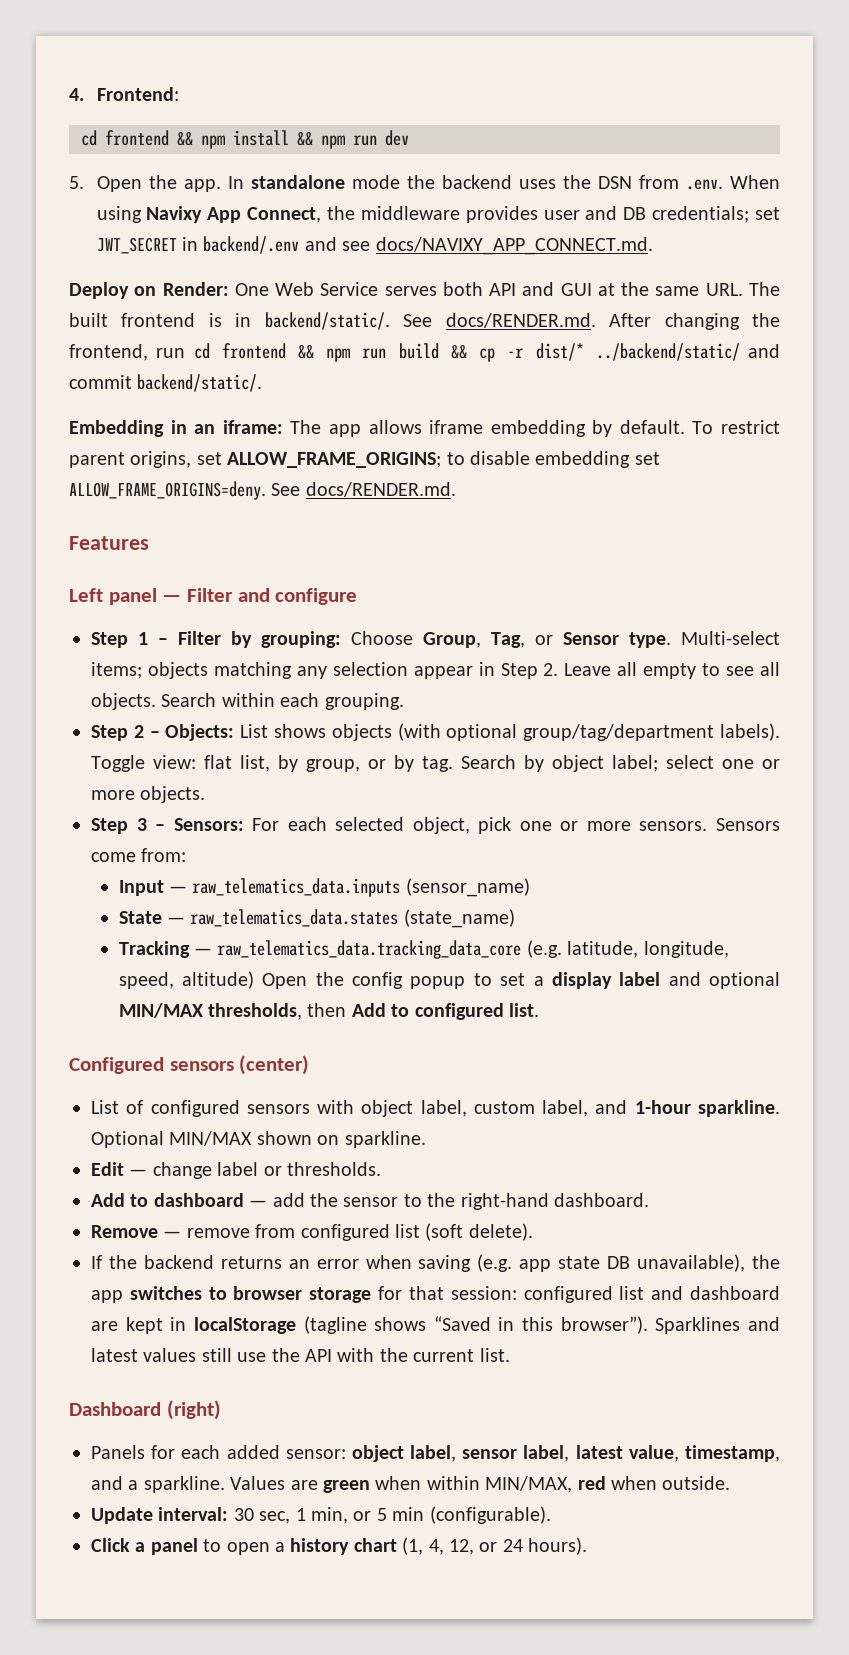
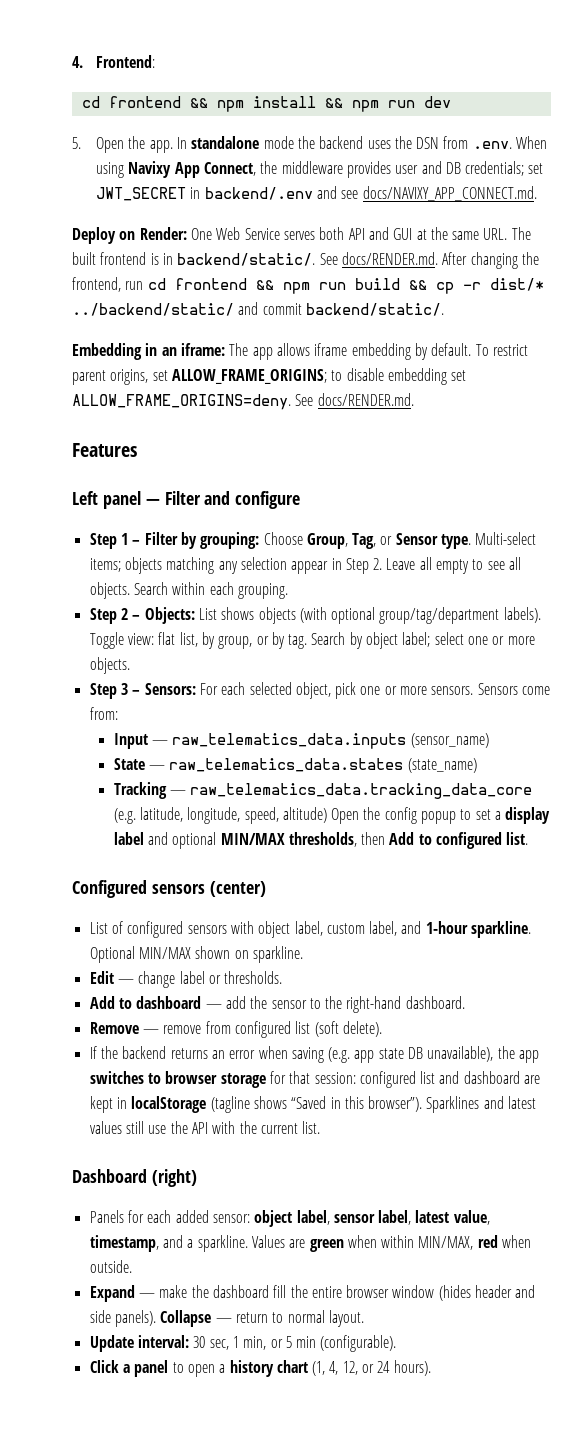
(731, 1483) none -> [89,1285,536,1302] [89,1310,364,1327] // Expand — make the dashboard fill the entire browser window (hides header and side panels). Collapse — return to normal layout.

